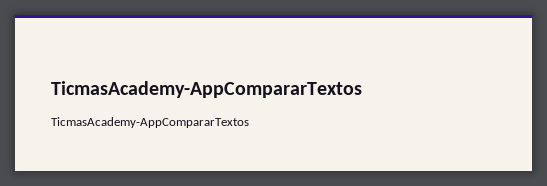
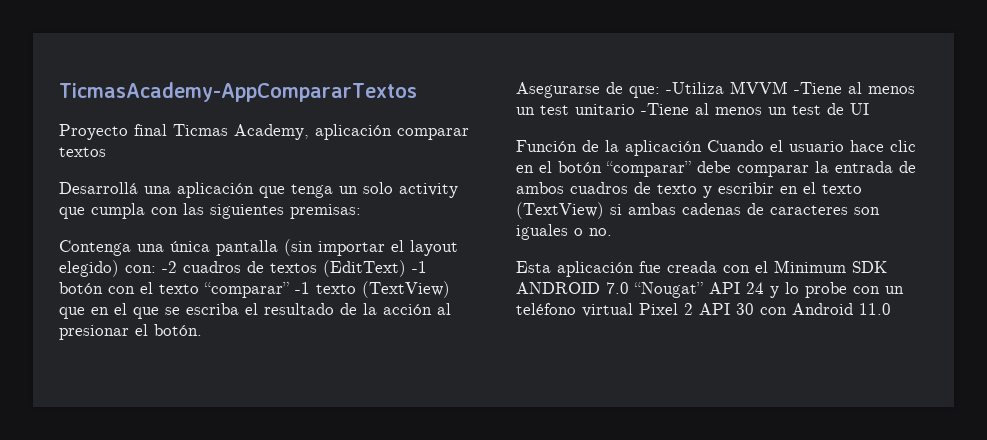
[51,117,249,128] TicmasAcademy-AppCompararTextos -> [59,124,469,140] [59,147,106,157] [59,182,458,198] [59,203,361,219] [59,239,458,256] [59,260,427,277] [59,281,450,298] [59,303,451,319] [59,324,202,340] [516,81,915,98] [516,103,869,115] [516,140,916,156] [516,161,916,177] [516,182,862,198] [516,202,880,219] [516,224,612,240] [516,260,887,277] [516,282,904,298] [516,303,891,317] Proyecto final Ticmas Academy, aplicación comparar textos // Desarrollá una aplicación que tenga un solo activity que cumpla con las siguientes premisas: // Contenga una única pantalla (sin importar el layout elegido) con: -2 cuadros de textos (EditText) -1 botón con el texto “comparar” -1 texto (TextView) que en el que se escriba el resultado de la acción al presionar el botón. // Asegurarse de que: -Utiliza MVVM -Tiene al menos un test unitario -Tiene al menos un test de UI // Función de la aplicación Cuando el usuario hace clic en el botón “comparar” debe comparar la entrada de ambos cuadros de texto y escribir en el texto (TextView) si ambas cadenas de caracteres son iguales o no. // Esta aplicación fue creada con el Minimum SDK ANDROID 7.0 “Nougat” API 24 y lo probe con un teléfono virtual Pixel 2 API 30 con Android 11.0

